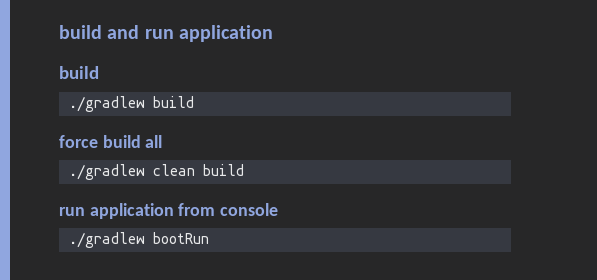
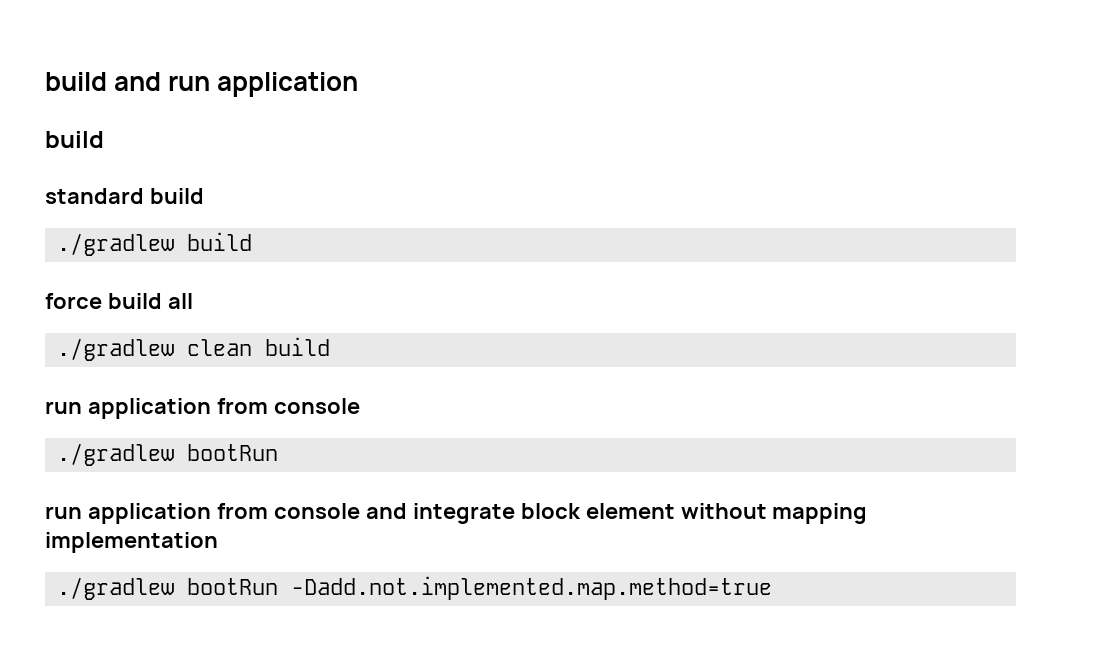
(99, 72) none -> [45,188,204,204] // standard build
(209, 238) none -> [45,503,868,524] [45,532,218,553] [57,576,773,600] // run application from console and integrate block element without mapping implementation // ./gradlew bootRun -Dadd.not.implemented.map.method=true

